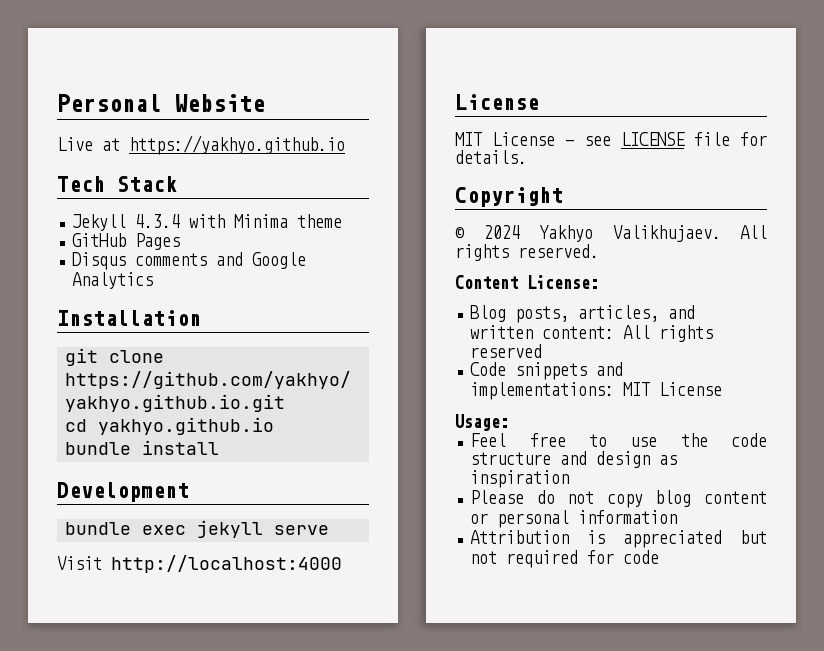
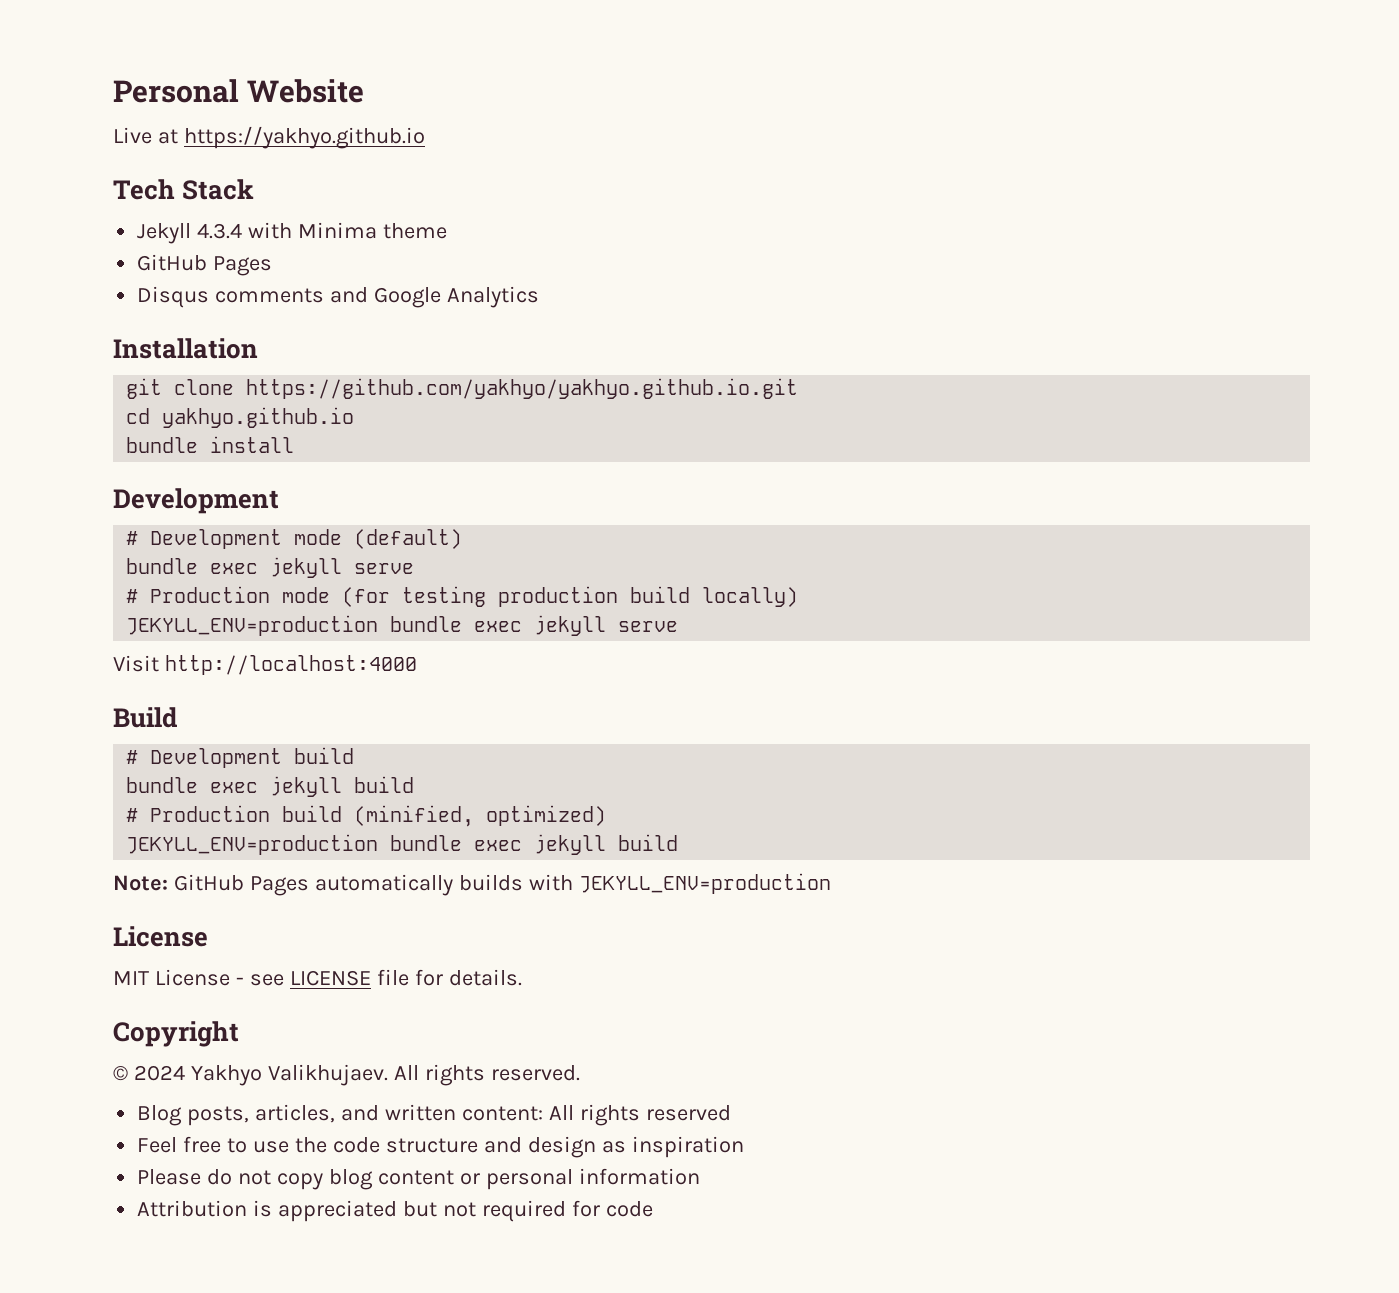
(189, 492) none -> [126,529,463,549] [126,557,415,578] [126,586,799,607] [126,615,379,636] # Development mode (default) // bundle exec jekyll serve // # Production mode (for testing production build locally) // JEKYLL_ENV=production
(342, 564) none -> [113,707,177,728] [126,747,355,768] [126,776,415,797] [126,805,607,827] [126,834,679,855] [113,873,831,896] // Build // # Development build // bundle exec jekyll build // # Production build (minified, optimized) // JEKYLL_ENV=production bundle exec jekyll build // Note: GitHub Pages automatically builds with JEKYLL_ENV=production
[455,275,599,289] // Content License: -> (580, 1073) none
[470,362,624,380] [470,382,723,400] [455,414,509,431] // Code snippets and implementations: MIT License // Usage: -> (731, 1113) none

